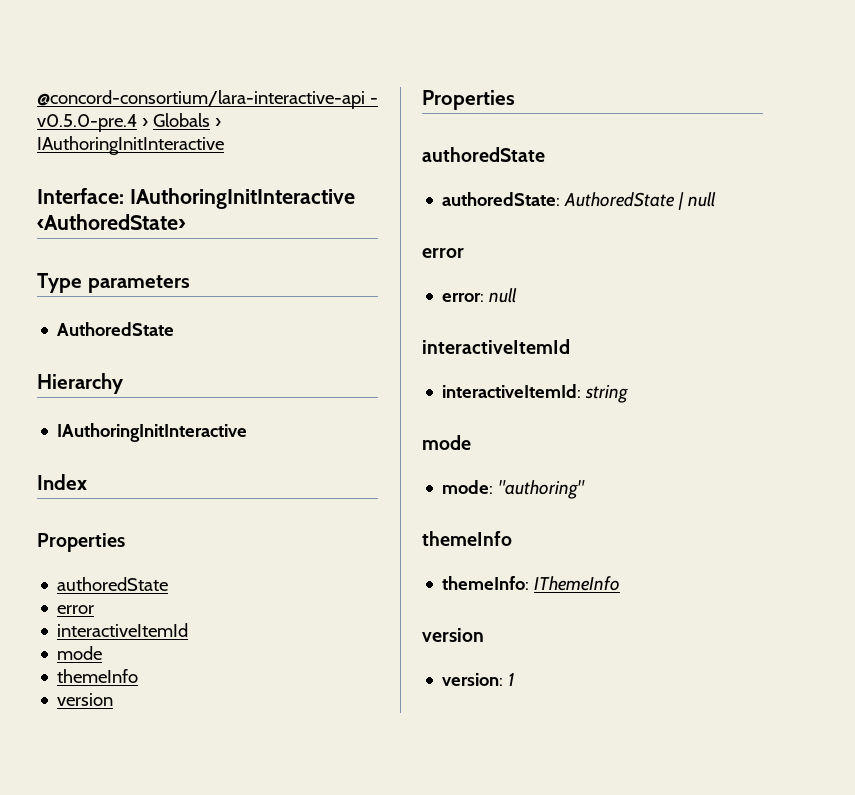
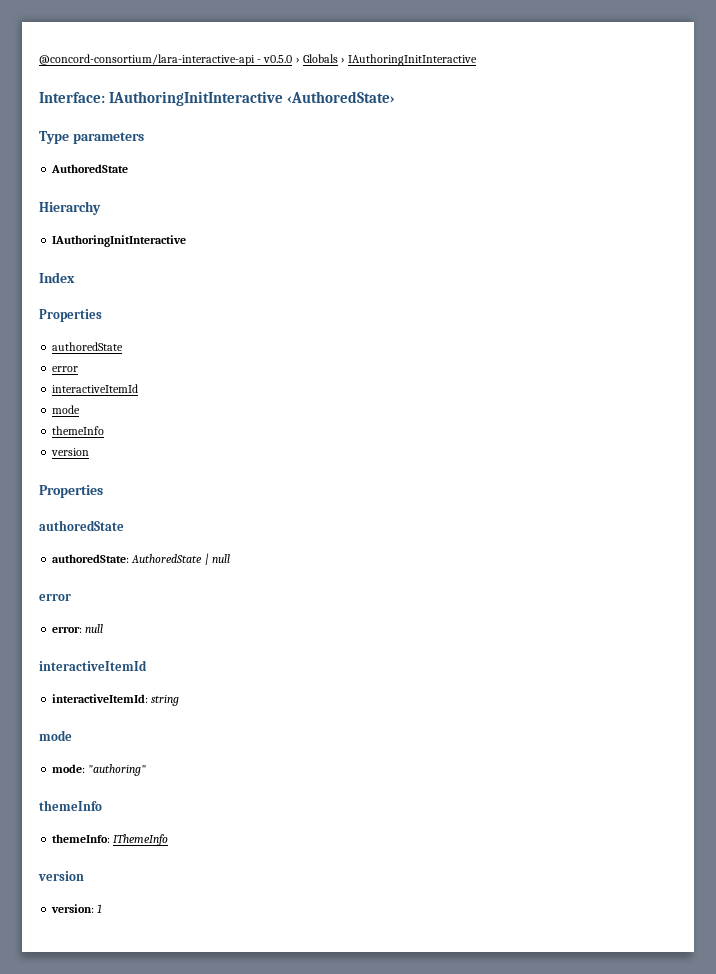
[37,114,137,132] v0.5.0-pre.4 -> [263,55,293,63] v0.5.0

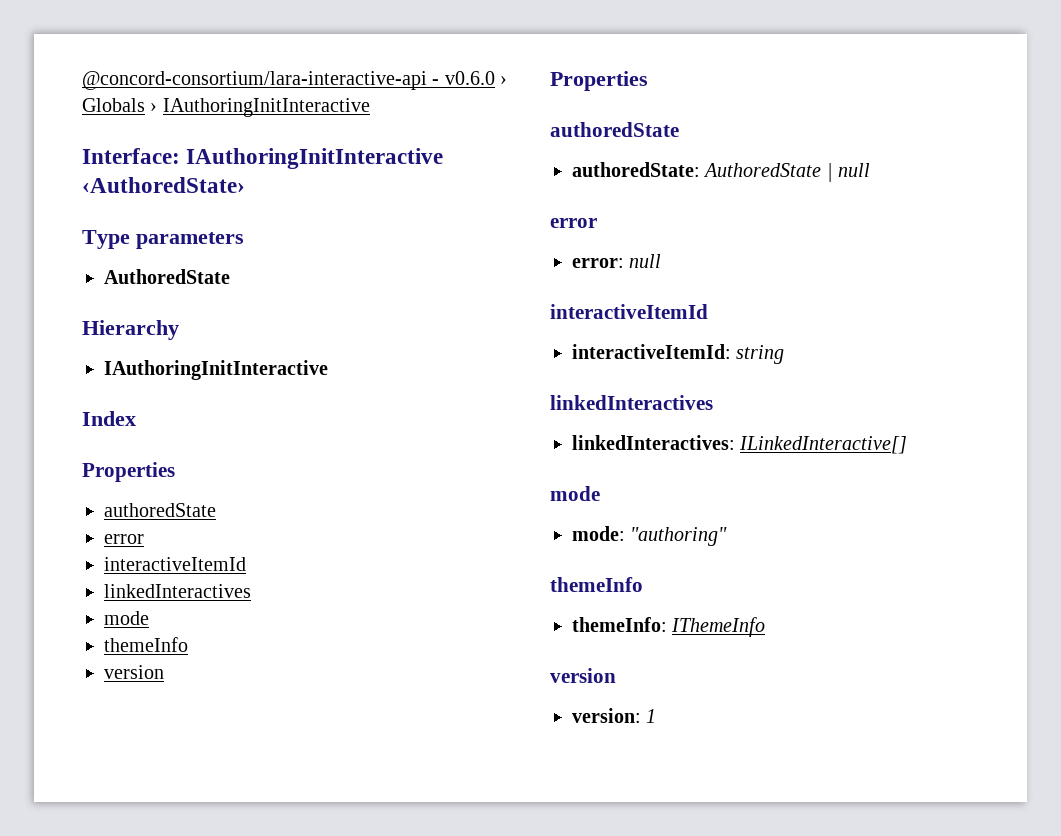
[263,55,293,63] v0.5.0 -> [444,71,495,85] v0.6.0
(139, 388) none -> [104,584,251,598] // linkedInteractives
(180, 700) none -> [550,395,713,410] [572,435,908,454] // linkedInteractives // linkedInteractives: ILinkedInteractive[]

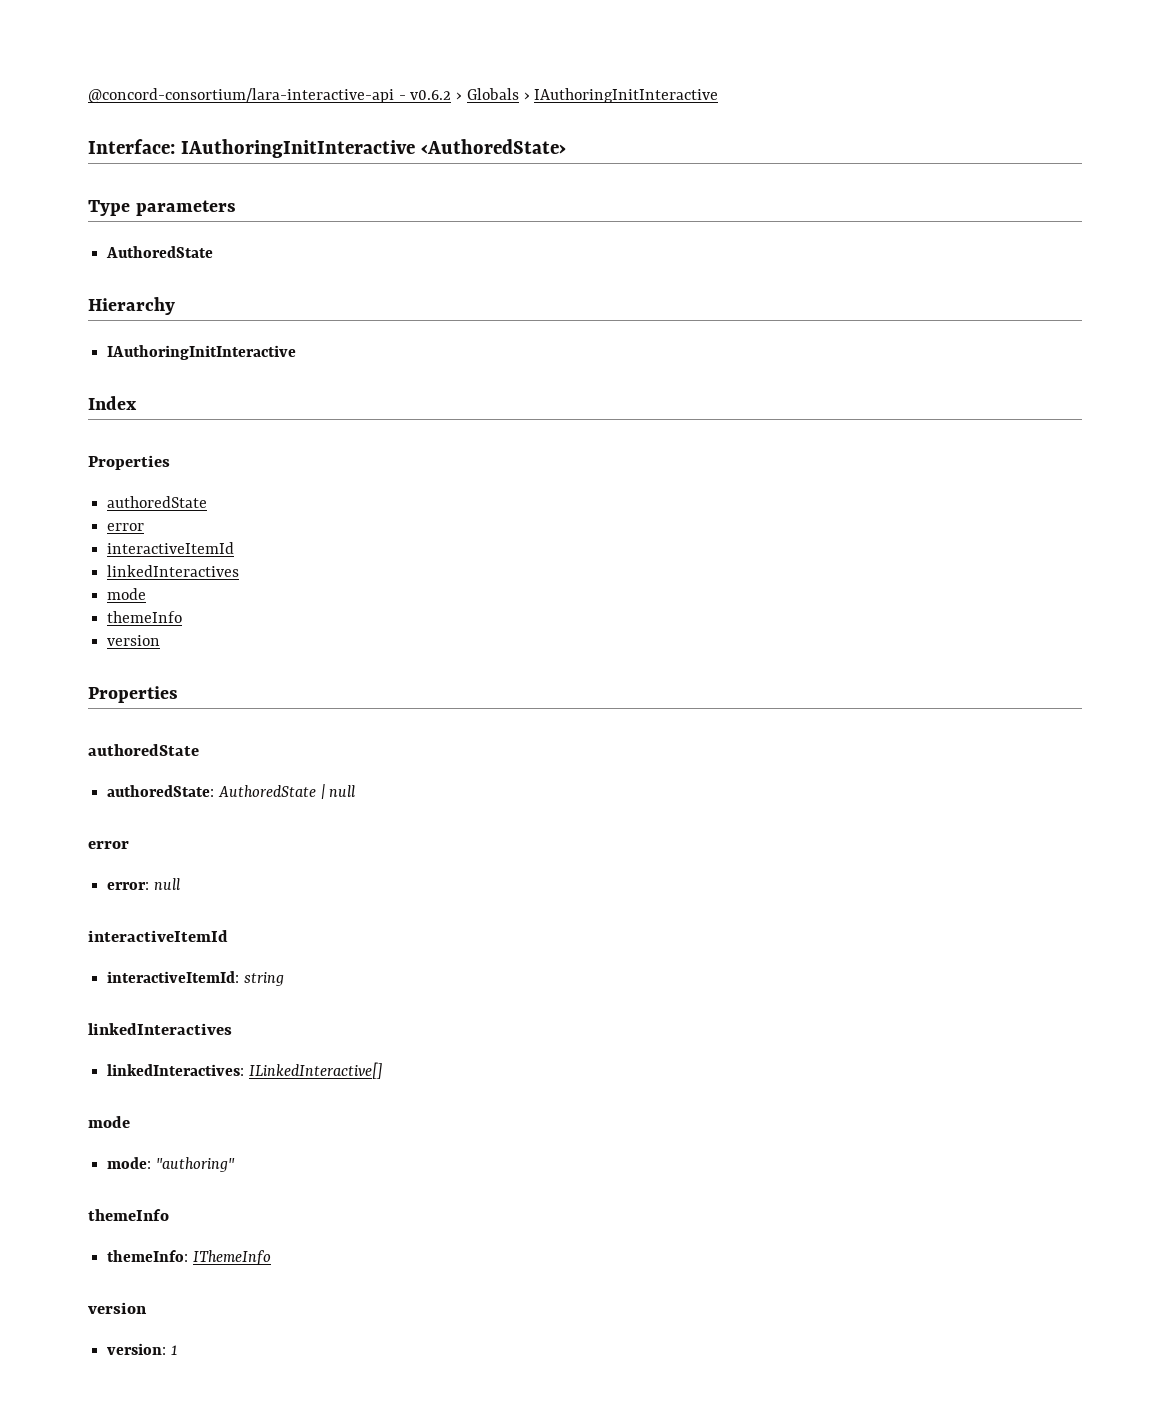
[444,71,495,85] v0.6.0 -> [410,90,452,100] v0.6.2

